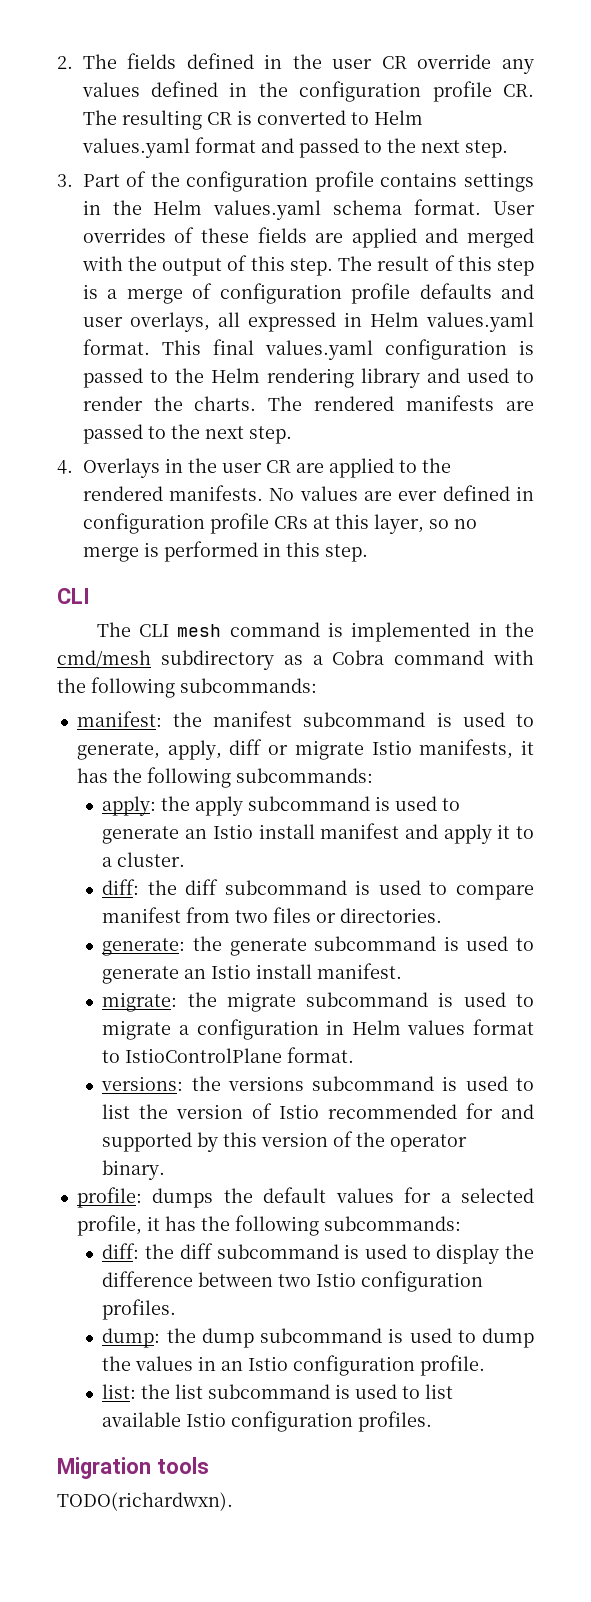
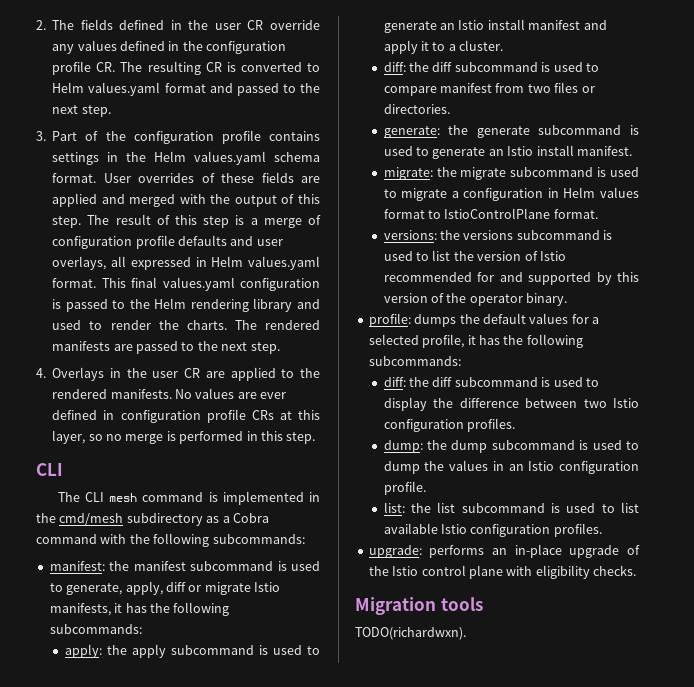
(433, 1421) none -> [368,544,640,558] [368,565,636,579] // upgrade: performs an in-place upgrade of the Istio control plane with eligibility checks.

